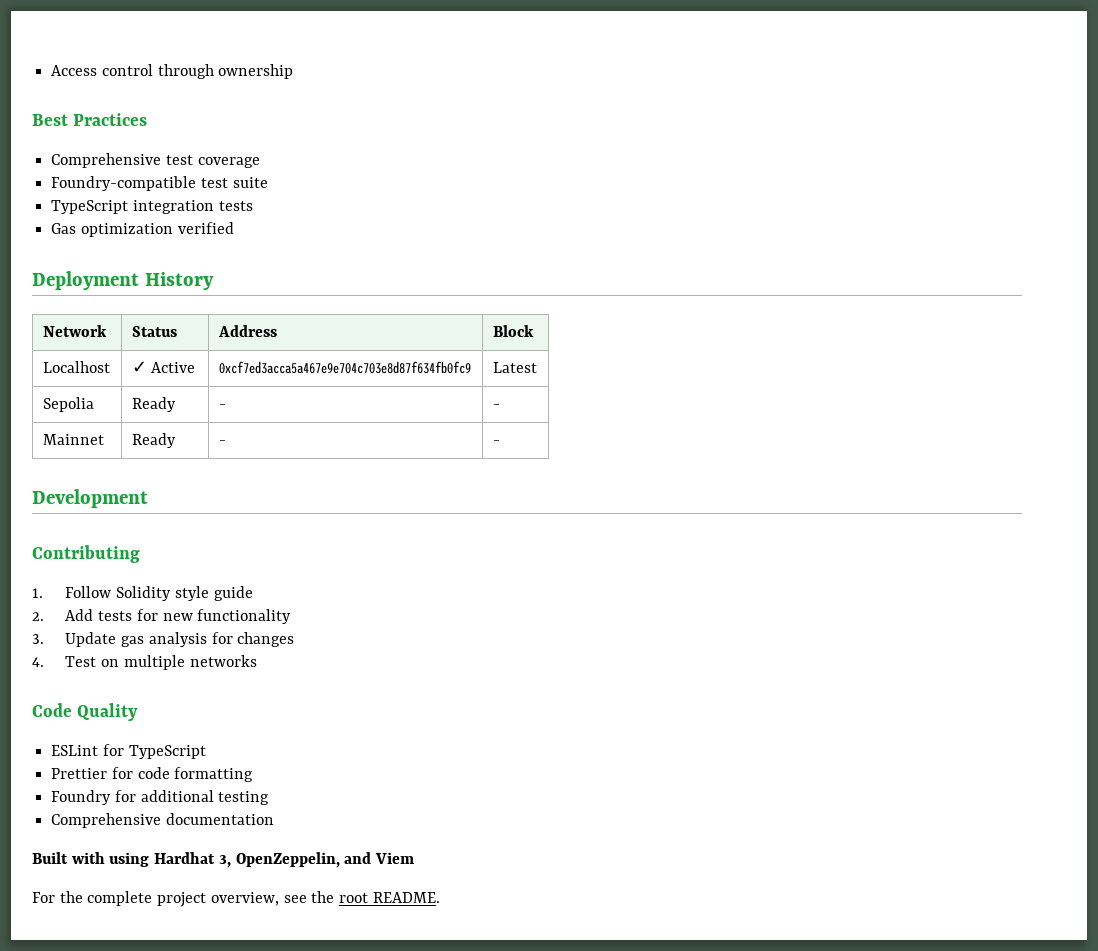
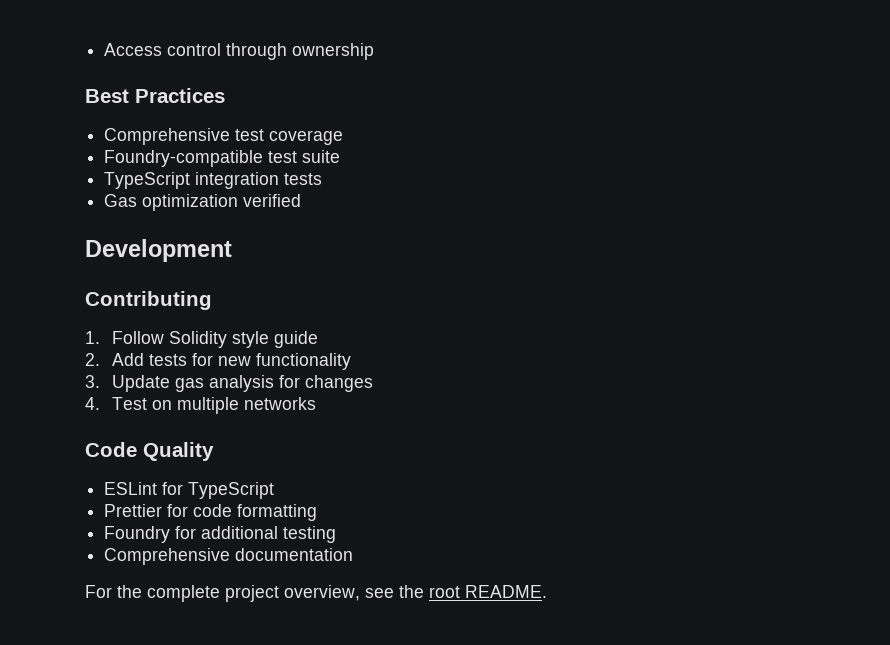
[32,271,214,290] [42,325,107,337] [131,326,177,337] [217,325,277,337] [492,325,534,337] [42,361,110,373] [131,361,196,373] [218,361,471,374] [492,362,537,373] [42,397,94,412] [131,397,176,412] [218,404,226,409] [492,404,500,409] [42,434,104,445] [131,433,176,448] [218,440,226,445] [492,440,500,445] // Deployment History // Network | Status | Address | Block // Localhost | ✓ Active | 0xcf7ed3acca5a467e9e704c703e8d87f634fb0fc9 | Latest // Sepolia | Ready | - | - // Mainnet | Ready | - | - -> (302, 200) none
[32,852,415,868] // Built with using Hardhat 3, OpenZeppelin, and Viem -> (354, 554) none

